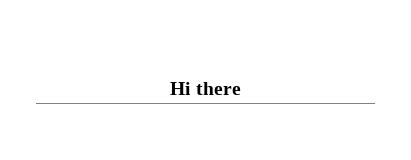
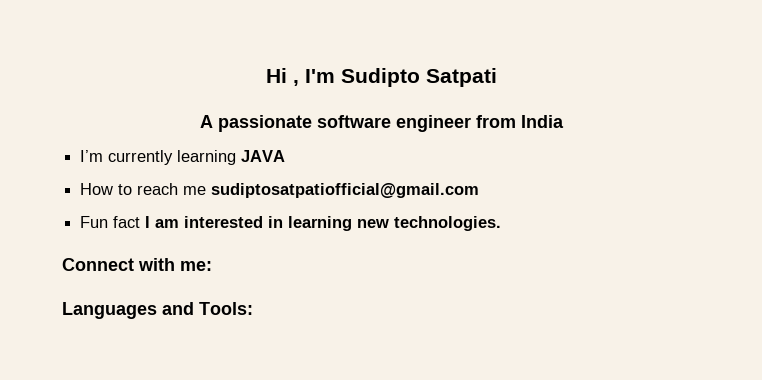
[195,82,241,95] there -> [292,68,497,87] [199,115,564,132] [80,150,286,165] [80,183,480,198] [80,216,502,231] [62,258,212,271] [62,302,253,319] , I'm Sudipto Satpati // A passionate software engineer from India // I’m currently learning JAVA // How to reach me sudiptosatpatiofficial@gmail.com // Fun fact I am interested in learning new technologies. // Connect with me: // Languages and Tools:

